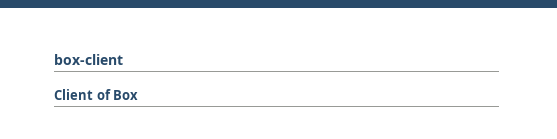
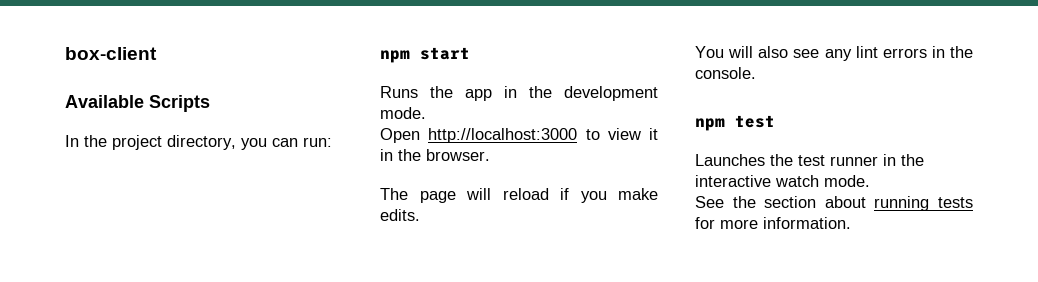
[54,89,139,100] Client of Box -> [65,95,210,112] [65,135,332,150] [380,47,470,63] [380,86,658,101] [380,107,426,119] [380,128,658,143] [380,149,490,161] [380,188,658,203] [380,209,420,221] [695,46,973,61] [695,67,756,79] [695,115,775,131] [695,154,924,166] [695,175,870,187] [695,196,973,211] [695,217,851,229] Available Scripts // In the project directory, you can run: // npm start // Runs the app in the development mode. // Open http://localhost:3000 to view it in the browser. // The page will reload if you make edits. // You will also see any lint errors in the console. // npm test // Launches the test runner in the interactive watch mode. // See the section about running tests for more information.

